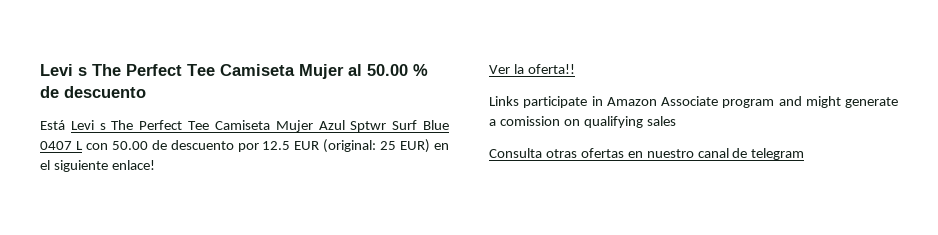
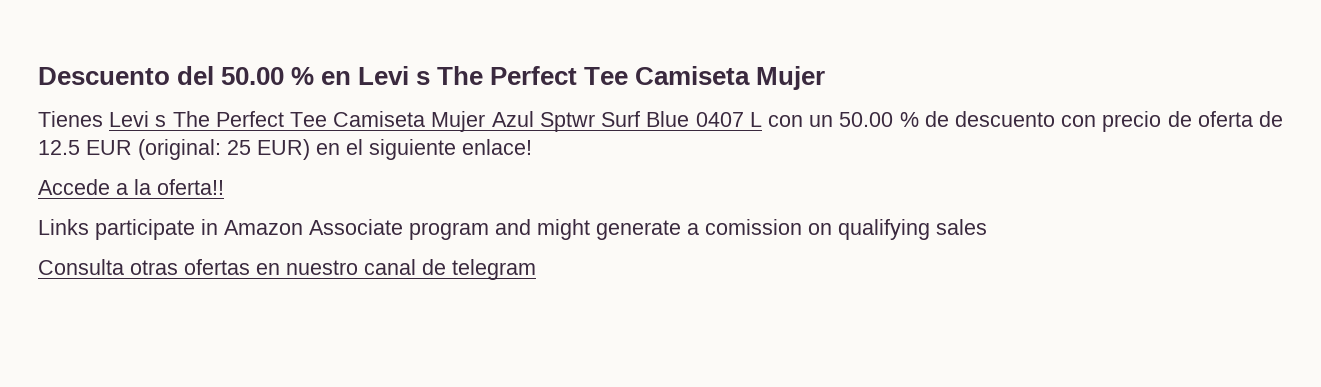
[40,64,428,79] [40,86,146,98] [40,120,65,130] Levi s The Perfect Tee Camiseta Mujer al 50.00 % de descuento // Está -> [38,66,826,90] [38,111,103,127] Descuento del 50.00 % en Levi s The Perfect Tee Camiseta Mujer // Tienes
[111,140,259,152] 50.00 de descuento por -> [809,111,1283,132] un 50.00 % de descuento con precio de oferta de
[489,65,510,74] Ver -> [38,179,128,195] Accede a

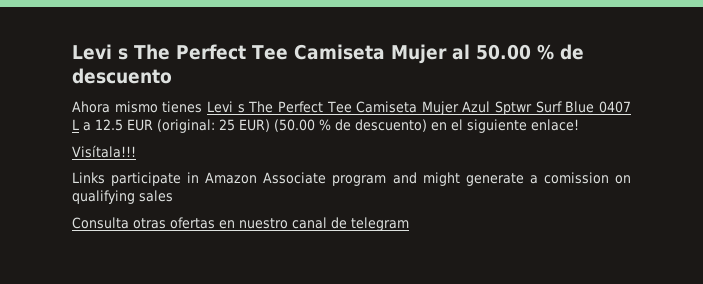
[38,66,826,90] [38,111,103,127] Descuento del 50.00 % en Levi s The Perfect Tee Camiseta Mujer // Tienes -> [72,44,584,64] [72,68,172,84] [72,101,203,113] Levi s The Perfect Tee Camiseta Mujer al 50.00 % de descuento // Ahora mismo tienes
[767,111,1283,132] con un 50.00 % de descuento con precio de oferta de -> [83,122,91,131] a
(310, 149) none -> [274,119,427,132] (50.00 % de descuento)
[38,179,224,195] Accede a la oferta!! -> [72,145,136,158] Visítala!!!

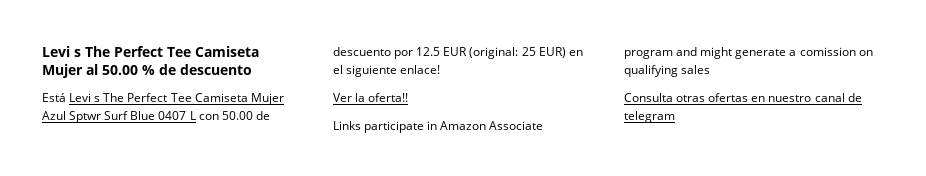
[72,101,203,113] Ahora mismo tienes -> [42,93,66,102] Está
[83,122,91,131] a -> [198,111,270,120] [333,47,414,59] con 50.00 de descuento por
[274,119,427,132] (50.00 % de descuento) -> (566, 52) none
[72,145,136,158] Visítala!!! -> [333,93,409,102] Ver la oferta!!

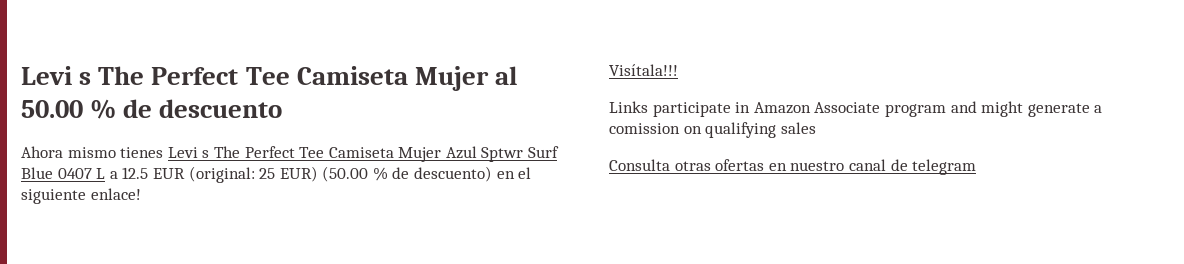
[42,93,66,102] Está -> [21,146,164,158] Ahora mismo tienes
[198,111,270,120] [333,47,414,59] con 50.00 de descuento por -> [109,171,118,179] a
(566, 52) none -> [322,166,493,182] (50.00 % de descuento)
[333,93,409,102] Ver la oferta!! -> [609,64,678,76] Visítala!!!

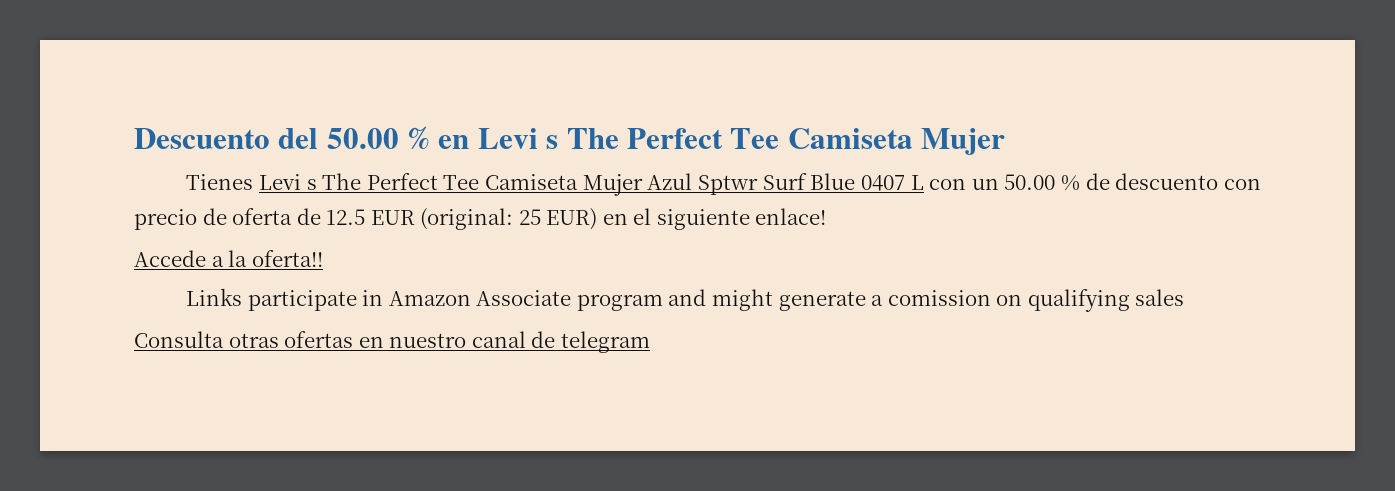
[21,66,518,91] [21,99,283,119] [21,146,164,158] Levi s The Perfect Tee Camiseta Mujer al 50.00 % de descuento // Ahora mismo tienes -> [134,126,1006,155] [186,174,254,190] Descuento del 50.00 % en Levi s The Perfect Tee Camiseta Mujer // Tienes
[109,171,118,179] a -> [929,173,1262,191] [134,208,321,230] con un 50.00 % de descuento con precio de oferta de
[322,166,493,182] (50.00 % de descuento) -> (598, 219) none
[609,64,678,76] Visítala!!! -> [134,250,323,267] Accede a la oferta!!

